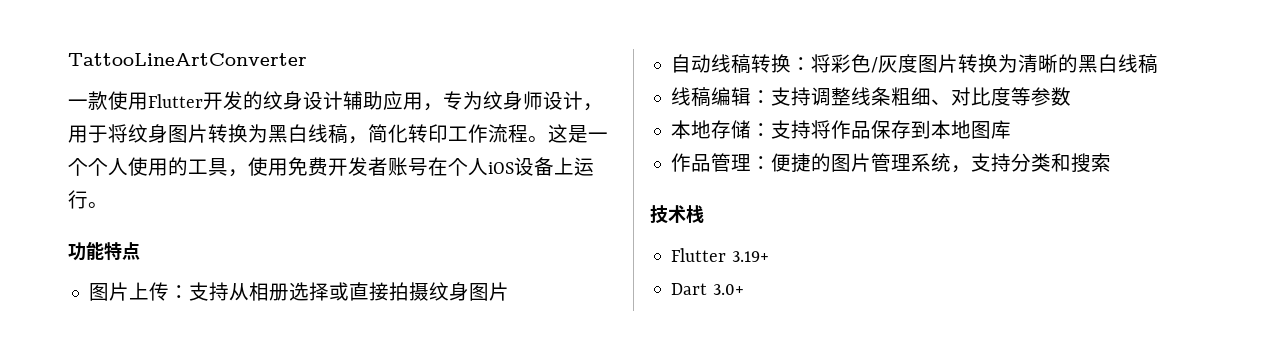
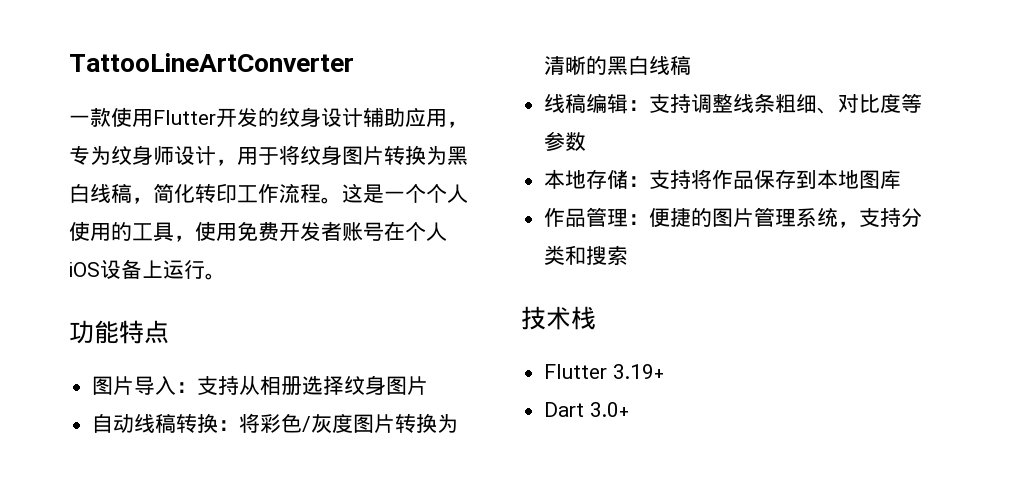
[129,282,170,301] 上传 -> [134,376,177,395] 导入
[329,282,430,301] 或直接拍摄 -> (345, 385) none

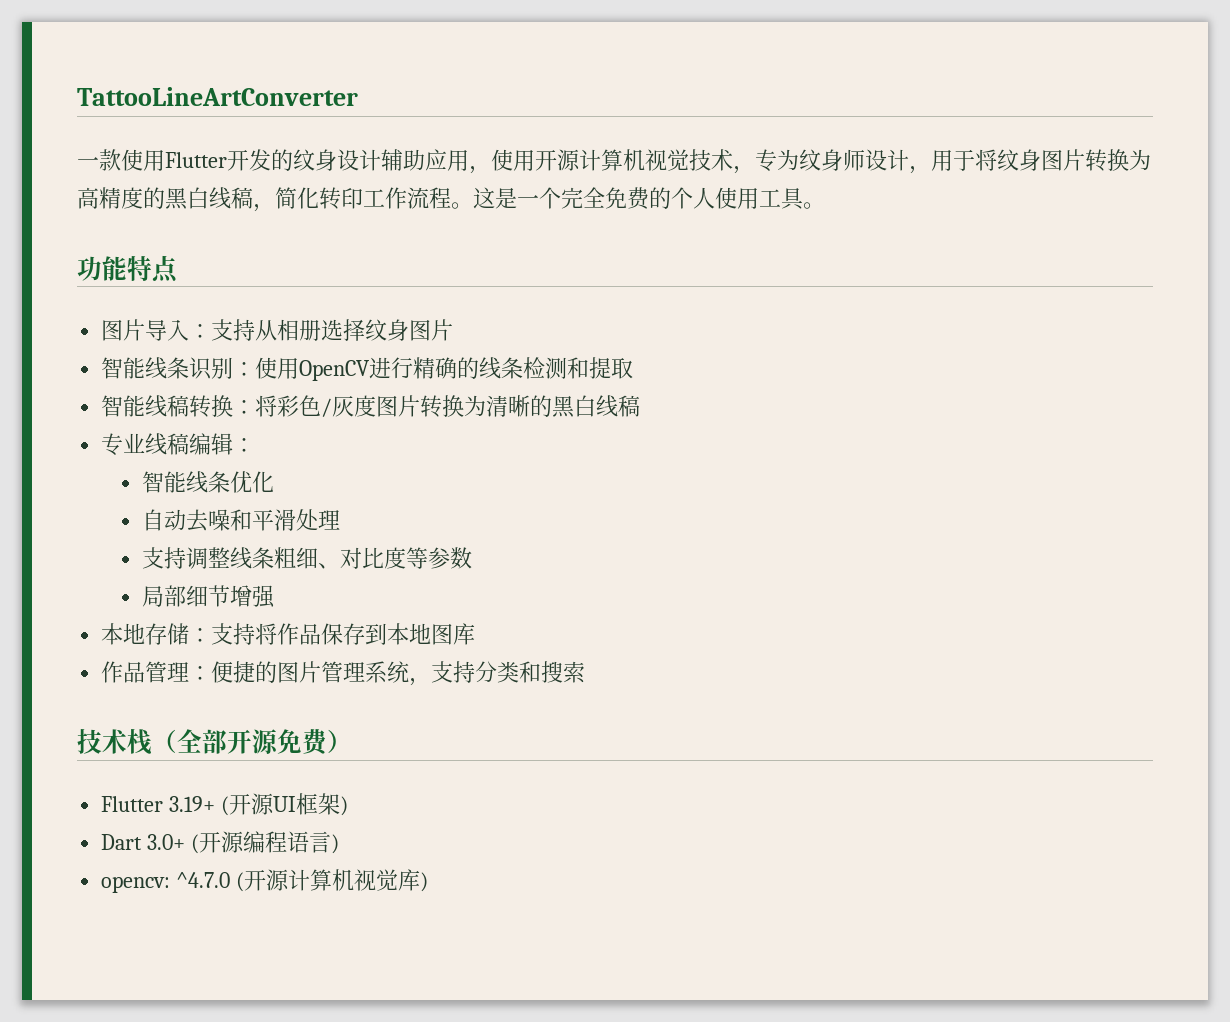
(468, 124) none -> [491,149,755,174] 使用开源计算机视觉技术，
(447, 155) none -> [77,187,165,209] 高精度的
[426,184,468,203] [69,221,447,242] [69,259,205,279] 个人使用的工具，使用免费开发者账号在个人iOS设备上运行 -> [561,187,804,210] 完全免费的个人使用工具
[92,413,135,433] 自动 -> [101,357,634,381] [101,395,146,417] 智能线条识别：使用OpenCV进行精确的线条检测和提取 // 智能
(692, 65) none -> [101,433,146,456] 专业
(650, 105) none -> [142,471,275,493] [142,509,341,532] // 智能线条优化 // 自动去噪和平滑处理 //
(587, 141) none -> [142,585,276,608] // 局部细节增强
[544,364,665,379] [544,402,630,417] // Flutter 3.19+ // Dart 3.0+ -> [152,729,352,755] [101,793,349,816] [101,831,340,854] [101,869,429,893] （全部开源免费） // Flutter 3.19+ (开源UI框架) // Dart 3.0+ (开源编程语言) // opencv: ^4.7.0 (开源计算机视觉库)

